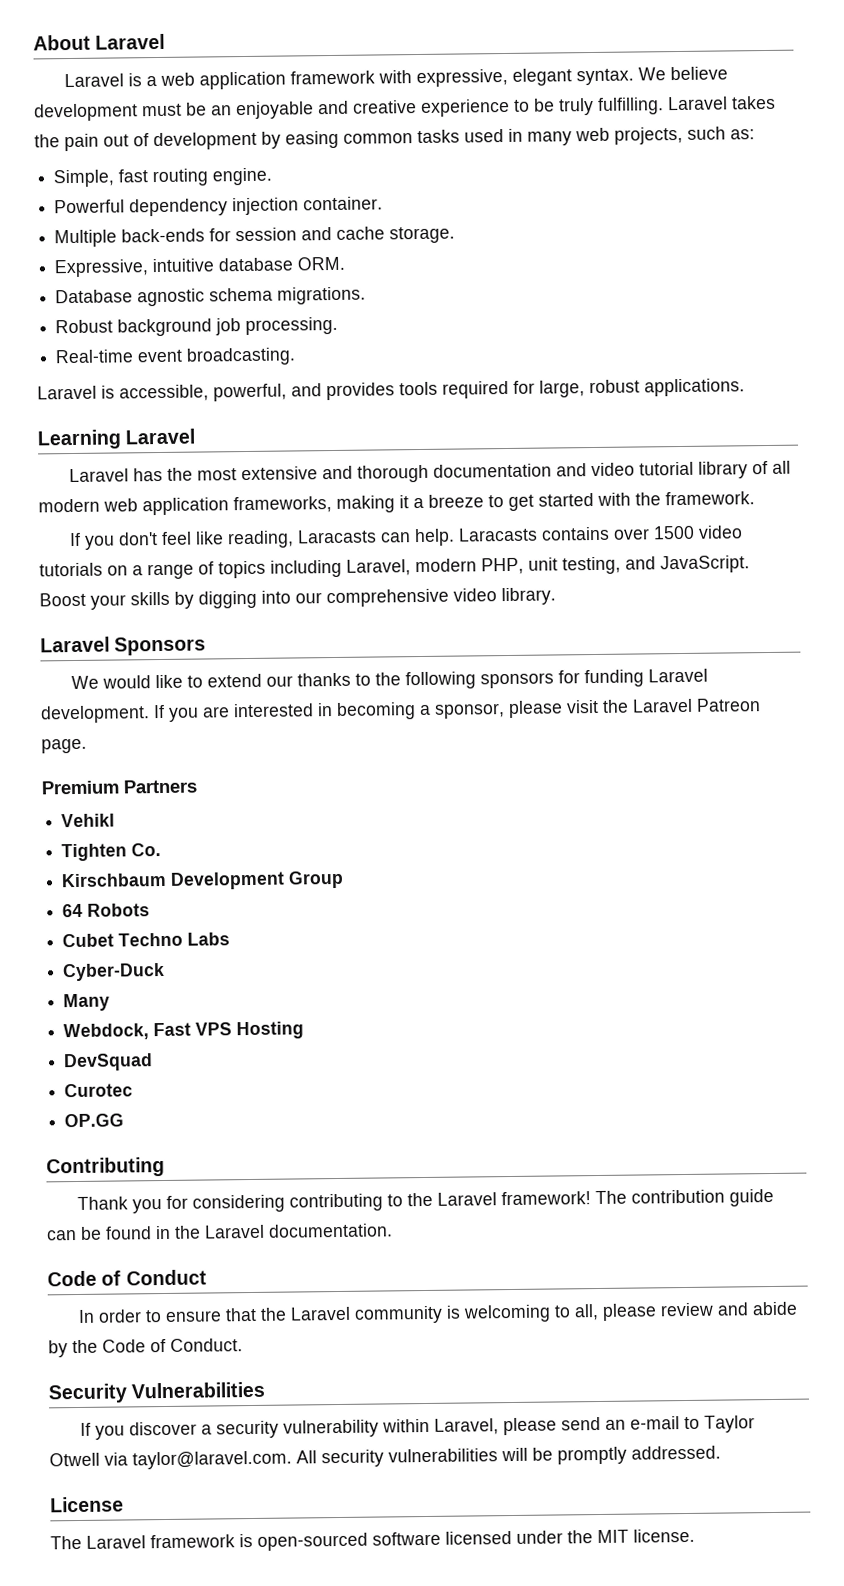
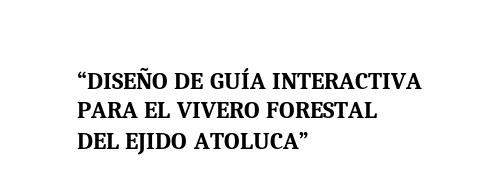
[33,33,166,51] [64,66,729,90] [34,95,776,122] [34,126,755,152] [53,167,273,188] [54,196,384,217] [54,226,456,248] [54,256,346,278] [55,286,367,307] [55,316,339,337] [55,347,297,366] [37,378,745,402] [37,428,196,450] [69,460,792,483] [38,491,755,516] [69,525,744,550] [39,555,750,580] [39,587,556,610] [40,636,207,656] [71,668,709,690] [40,698,761,724] [41,738,87,754] [41,779,197,795] [61,813,116,828] [61,843,162,862] [61,870,345,890] [62,903,151,918] [62,932,231,948] [62,962,166,982] [63,993,111,1012] [63,1021,305,1041] [63,1053,154,1072] [64,1083,134,1098] [64,1113,125,1128] [46,1156,165,1178] [77,1188,775,1214] [47,1223,393,1241] [47,1269,207,1287] [78,1301,799,1324] [48,1338,243,1358] [48,1381,266,1404] [80,1415,756,1440] [49,1445,721,1470] [50,1496,124,1513] [50,1528,695,1551] About Laravel // Laravel is a web application framework with expressive, elegant syntax. We believe development must be an enjoyable and creative experience to be truly fulfilling. Laravel takes the pain out of development by easing common tasks used in many web projects, such as: // Simple, fast routing engine. // Powerful dependency injection container. // Multiple back-ends for session and cache storage. // Expressive, intuitive database ORM. // Database agnostic schema migrations. // Robust background job processing. // Real-time event broadcasting. // Laravel is accessible, powerful, and provides tools required for large, robust applications. // Learning Laravel // Laravel has the most extensive and thorough documentation and video tutorial library of all modern web application frameworks, making it a breeze to get started with the framework. // If you don't feel like reading, Laracasts can help. Laracasts contains over 1500 video tutorials on a range of topics including Laravel, modern PHP, unit testing, and JavaScript. Boost your skills by digging into our comprehensive video library. // Laravel Sponsors // We would like to extend our thanks to the following sponsors for funding Laravel development. If you are interested in becoming a sponsor, please visit the Laravel Patreon page. // Premium Partners // Vehikl // Tighten Co. // Kirschbaum Development Group // 64 Robots // Cubet Techno Labs // Cyber-Duck // Many // Webdock, Fast VPS Hosting // DevSquad // Curotec // OP.GG // Contributing // Thank you for considering contributing to the Laravel framework! The contribution guide can be found in the Laravel documentation. // Code of Conduct // In order to ensure that the Laravel community is welcoming to all, please review and abide by the Code of Conduct. // Security Vulnerabilities // If you discover a security vulnerability within Laravel, please send an e-mail to Taylor Otwell via taylor@laravel.com. All security vulnerabilities will be promptly addressed. // License // The Laravel framework is open-sourced software licensed under the MIT license. -> [77,67,423,89] [77,102,378,118] [77,132,309,155] “DISEÑO DE GUÍA INTERACTIVA PARA EL VIVERO FORESTAL DEL EJIDO ATOLUCA”

